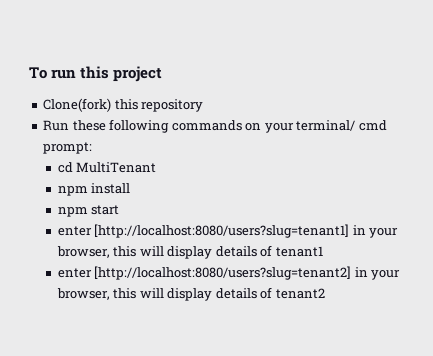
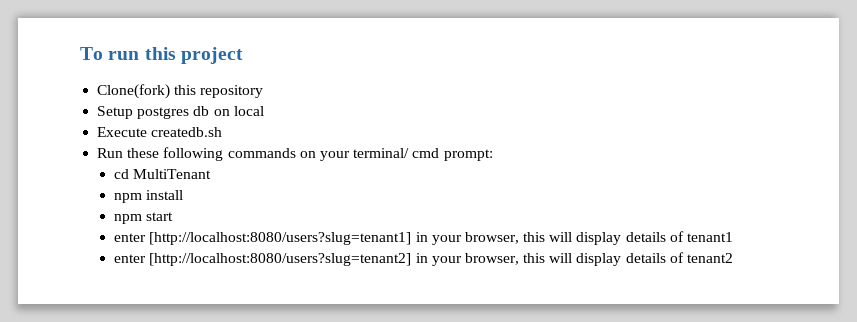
(204, 105) none -> [97,106,264,119] [97,127,223,137] // Setup postgres db on local // Execute createdb.sh

